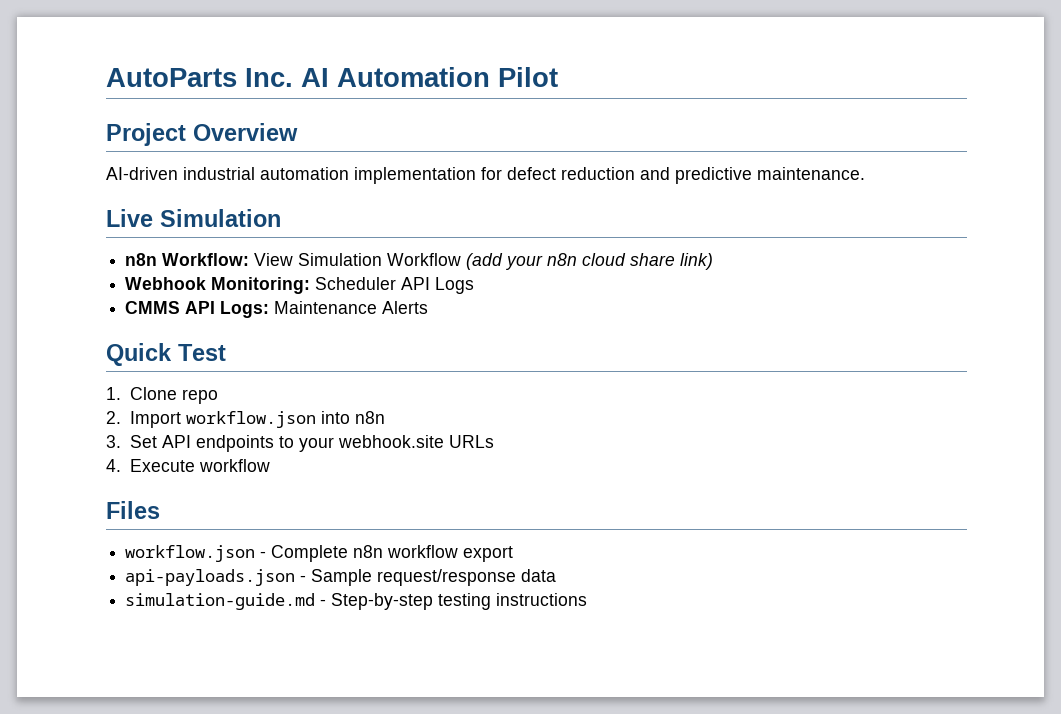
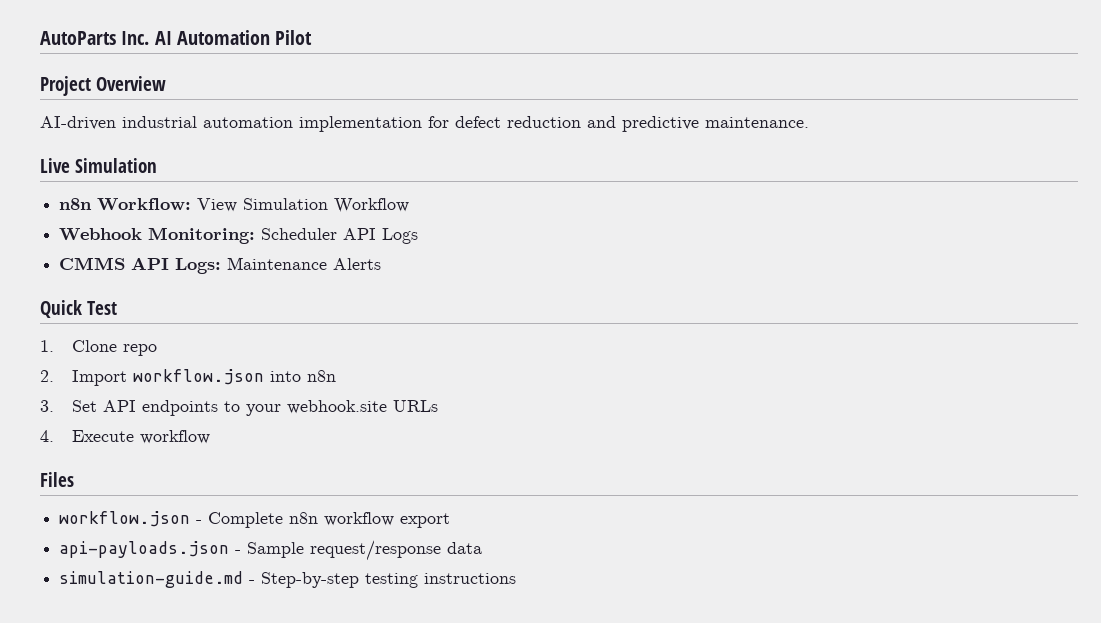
[466,253,714,270] (add your n8n cloud share link) -> (410, 205) none

